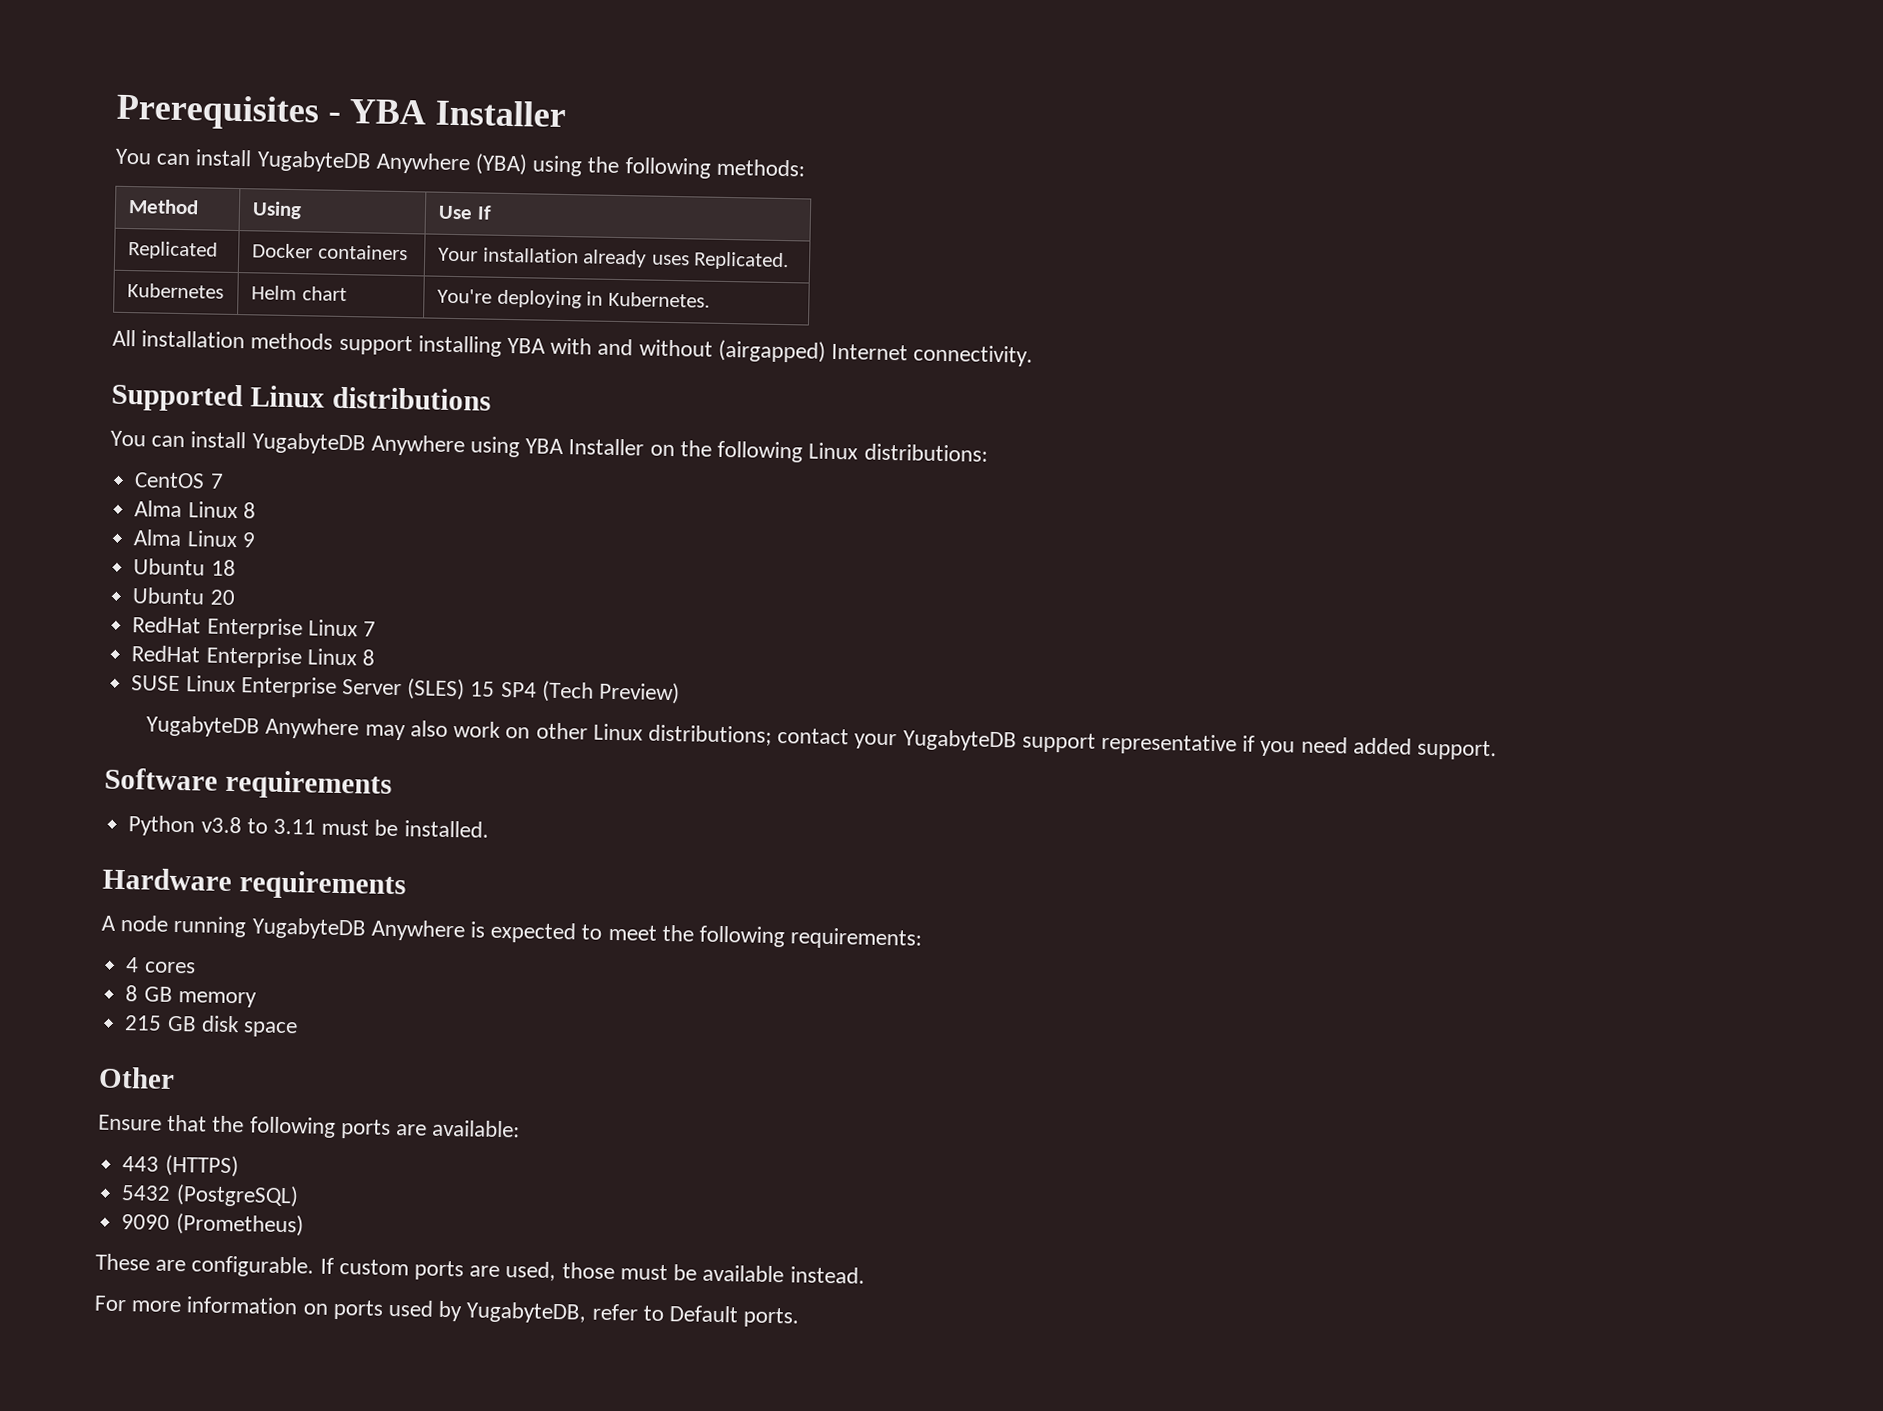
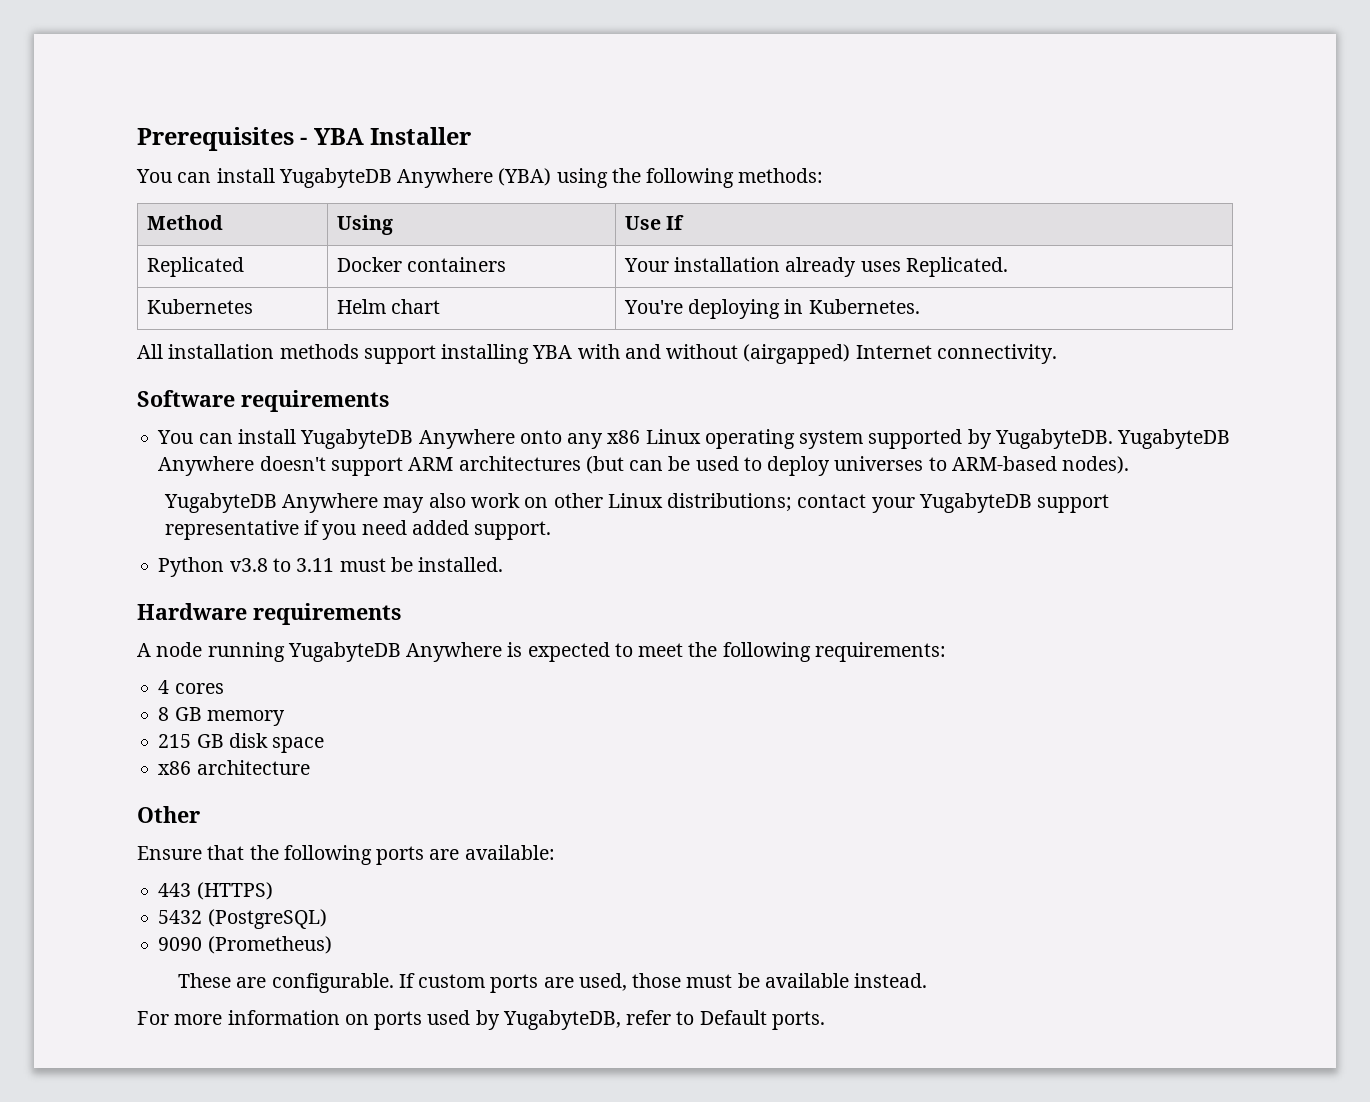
[111,382,491,413] [110,430,988,463] [134,472,224,489] [134,500,256,519] [133,529,256,548] [133,558,236,577] [132,587,235,606] [132,616,376,640] [131,645,375,669] [131,675,680,705] Supported Linux distributions // You can install YugabyteDB Anywhere using YBA Installer on the following Linux distributions: // CentOS 7 // Alma Linux 8 // Alma Linux 9 // Ubuntu 18 // Ubuntu 20 // RedHat Enterprise Linux 7 // RedHat Enterprise Linux 8 // SUSE Linux Enterprise Server (SLES) 15 SP4 (Tech Preview) -> [137,390,389,412] [157,429,1231,449] [158,456,1130,476] Software requirements // You can install YugabyteDB Anywhere onto any x86 Linux operating system supported by YugabyteDB. YugabyteDB Anywhere doesn't support ARM architectures (but can be used to deploy universes to ARM-based nodes).
[104,767,392,800] // Software requirements -> (552, 530) none
(298, 1029) none -> [158,760,310,775] // x86 architecture

